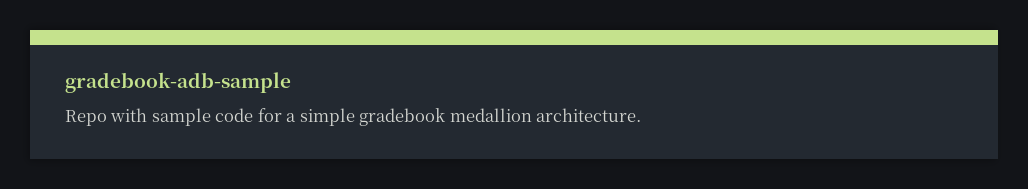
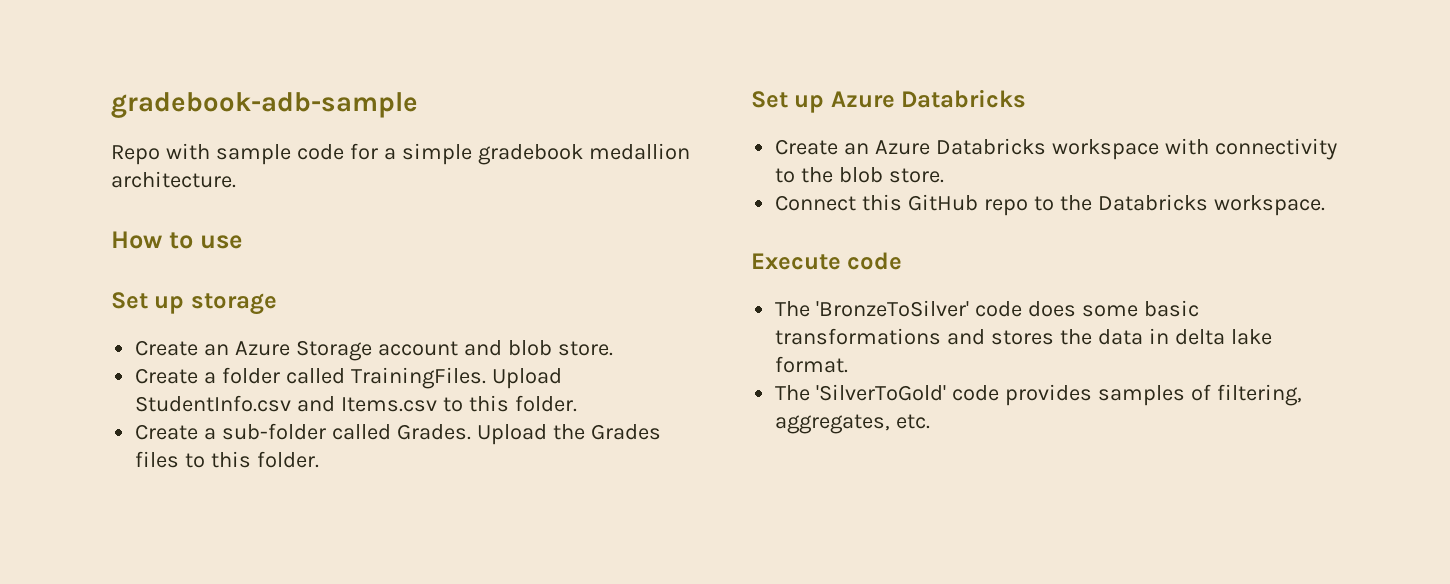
(642, 115) none -> [111,231,243,249] [111,292,277,315] [135,340,613,361] [135,367,562,389] [135,395,577,412] [135,423,661,445] [135,451,320,468] [751,89,1027,113] [775,138,1337,160] [775,167,945,183] [775,194,1325,216] [751,252,903,270] [775,300,1199,317] [775,328,1272,345] [775,356,849,373] [775,384,1302,406] [775,414,931,434] // How to use // Set up storage // Create an Azure Storage account and blob store. // Create a folder called TrainingFiles. Upload StudentInfo.csv and Items.csv to this folder. // Create a sub-folder called Grades. Upload the Grades files to this folder. // Set up Azure Databricks // Create an Azure Databricks workspace with connectivity to the blob store. // Connect this GitHub repo to the Databricks workspace. // Execute code // The 'BronzeToSilver' code does some basic transformations and stores the data in delta lake format. // The 'SilverToGold' code provides samples of filtering, aggregates, etc.

